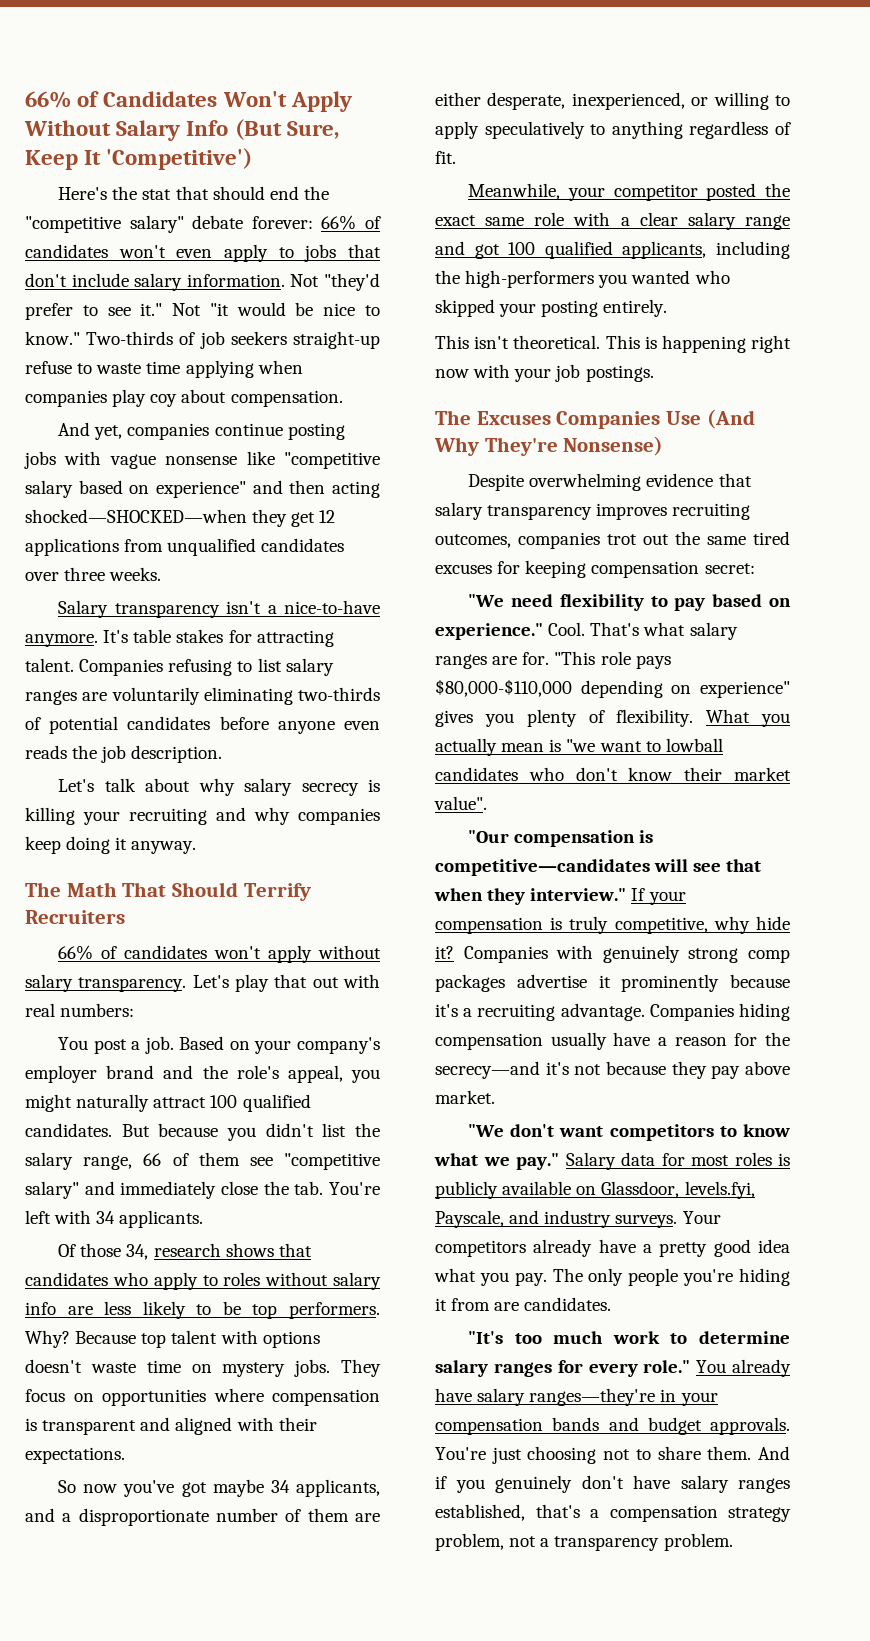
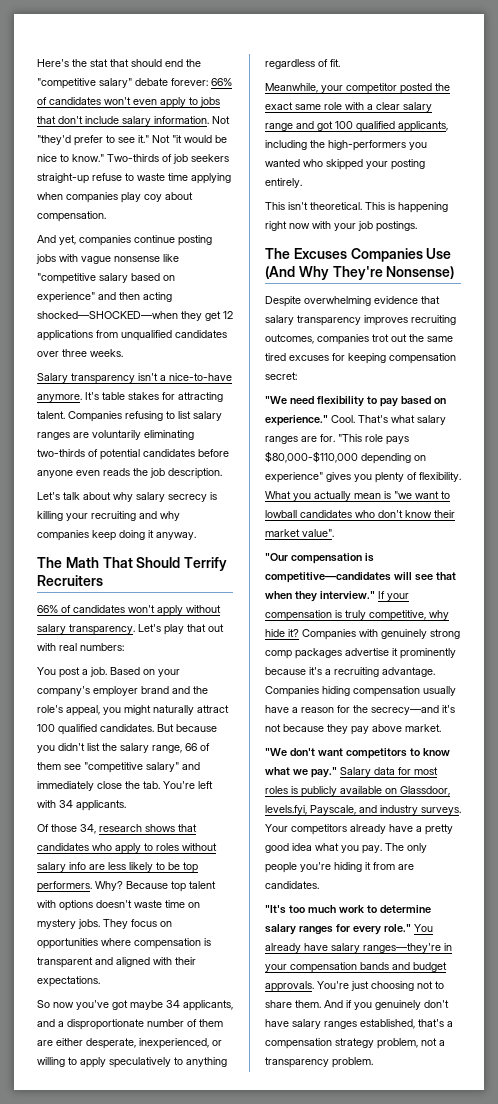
[25,91,352,112] [24,119,339,141] [25,148,253,170] 66% of Candidates Won't Apply Without Salary Info (But Sure, Keep It 'Competitive') // -> (37, 63) none

